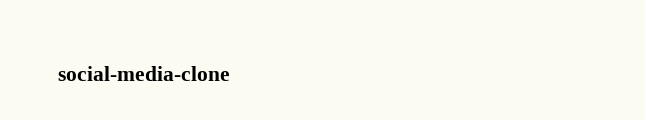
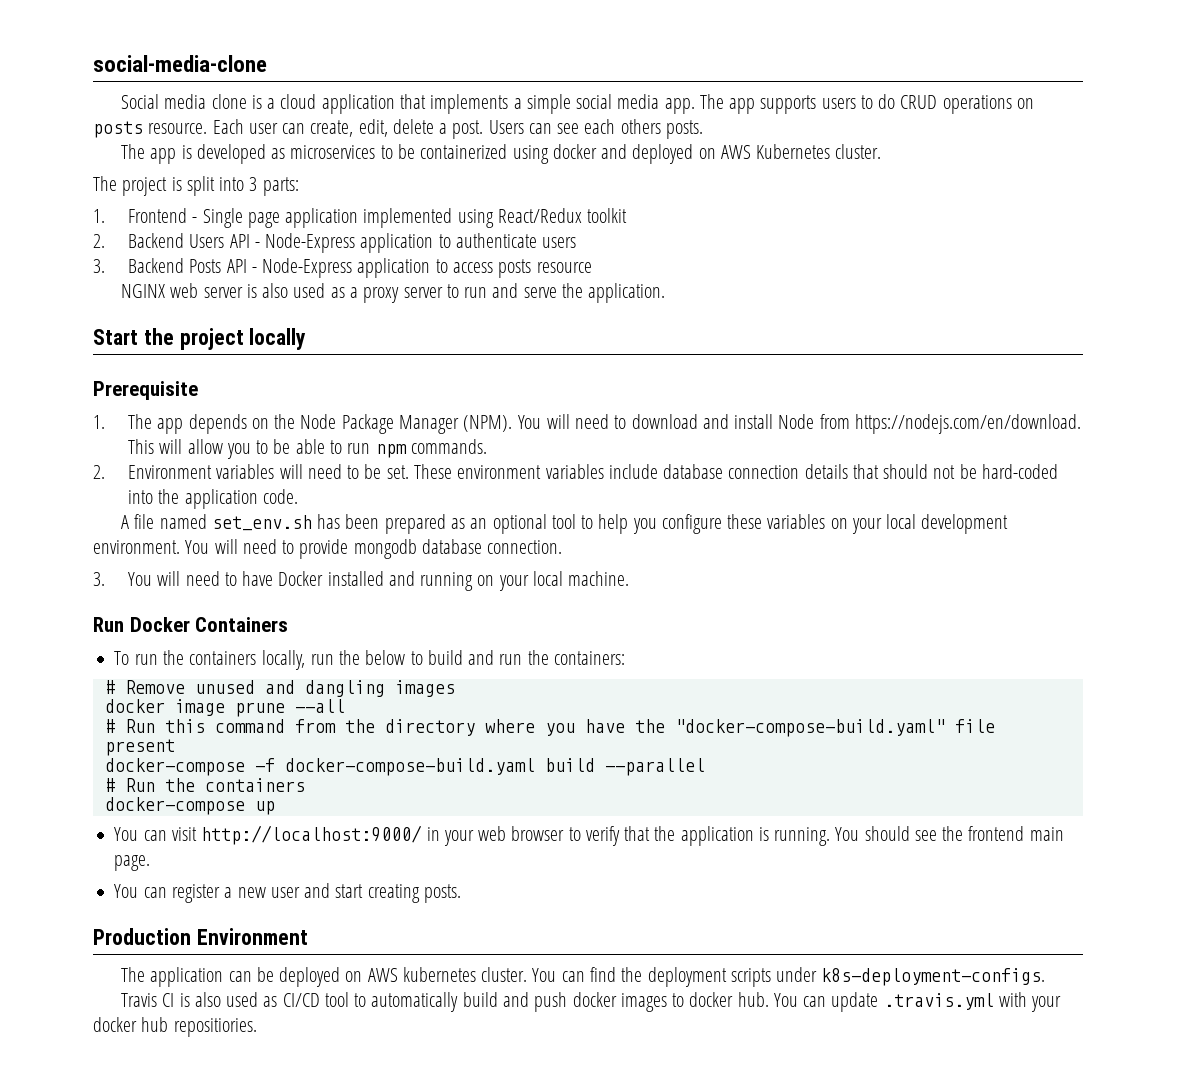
(230, 73) none -> [121,94,1034,114] [93,119,703,139] [121,144,882,164] [93,176,299,196] [93,208,628,228] [93,233,577,253] [93,258,592,278] [121,283,666,303] [93,328,307,350] [93,381,198,400] [93,414,1081,434] [128,439,487,459] [93,464,1058,479] [128,489,298,509] [121,514,1009,534] [93,539,563,559] [93,571,630,591] [93,617,289,632] [114,650,625,670] [104,680,455,697] [104,699,345,717] [104,719,995,737] [104,739,175,756] [104,758,705,776] [104,778,305,792] [104,797,275,815] [114,825,1064,846] [114,855,151,871] [114,883,461,903] [93,928,308,945] [121,967,1046,987] [121,992,1062,1012] [93,1017,257,1037] // Social media clone is a cloud application that implements a simple social media app. The app supports users to do CRUD operations on posts resource. Each user can create, edit, delete a post. Users can see each others posts. // The app is developed as microservices to be containerized using docker and deployed on AWS Kubernetes cluster. // The project is split into 3 parts: // 1. Frontend - Single page application implemented using React/Redux toolkit // 2. Backend Users API - Node-Express application to authenticate users // 3. Backend Posts API - Node-Express application to access posts resource // NGINX web server is also used as a proxy server to run and serve the application. // Start the project locally // Prerequisite // 1. The app depends on the Node Package Manager (NPM). You will need to download and install Node from https://nodejs.com/en/download. This will allow you to be able to run npm commands. // 2. Environment variables will need to be set. These environment variables include database connection details that should not be hard-coded into the application code. // A file named set_env.sh has been prepared as an optional tool to help you configure these variables on your local development environment. You will need to provide mongodb database connection. // 3. You will need to have Docker installed and running on your local machine. // Run Docker Containers // To run the containers locally, run the below to build and run the containers: // # Remove unused and dangling images // docker image prune --all // # Run this command from the directory where you have the "docker-compose-build.yaml" file present // docker-compose -f docker-compose-build.yaml build --parallel // # Run the containers // docker-compose up // You can visit http://localhost:9000/ in your web browser to verify that the application is running. You should see the frontend main page. // You can register a new user and start creating posts. // Production Environment // The application can be deployed on AWS kubernetes cluster. You can find the deployment scripts under k8s-deployment-configs. // Travis CI is also used as CI/CD tool to automatically build and push docker images to docker hub. You can update .travis.yml with your docker hub repositiories.

